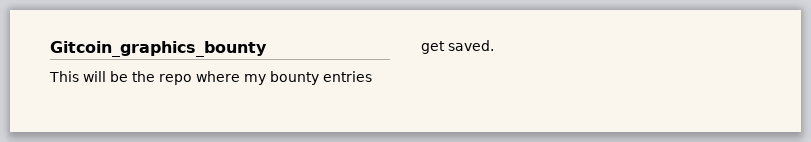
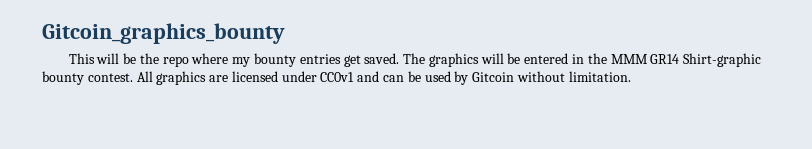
(494, 45) none -> [403,53,762,67] [42,71,631,85] The graphics will be entered in the MMM GR14 Shirt-graphic bounty contest. All graphics are licensed under CC0v1 and can be used by Gitcoin without limitation.

